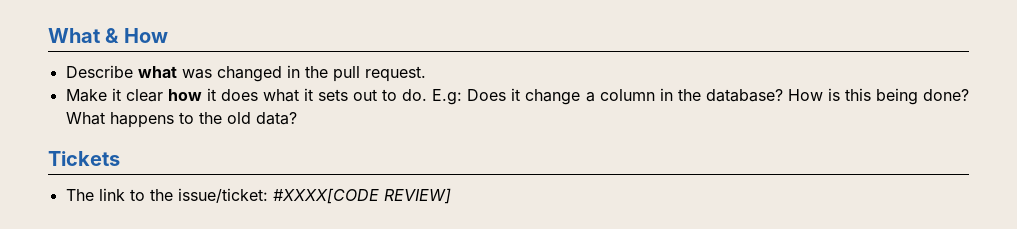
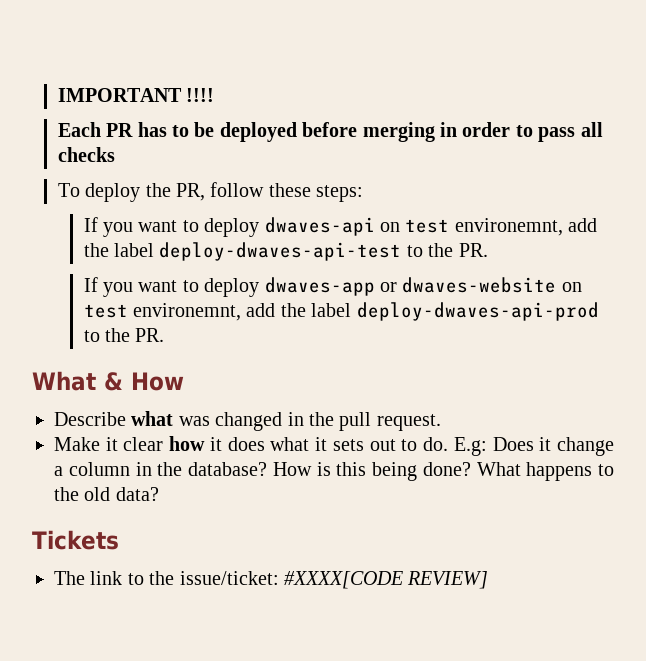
(48, 35) none -> [57,88,215,102] [57,122,603,142] [57,147,115,162] [57,182,364,202] [83,217,598,237] [83,242,488,261] [83,277,582,297] [83,302,599,321] [83,328,165,342] IMPORTANT !!!! // Each PR has to be deployed before merging in order to pass all checks // To deploy the PR, follow these steps: // If you want to deploy dwaves-api on test environemnt, add the label deploy-dwaves-api-test to the PR. // If you want to deploy dwaves-app or dwaves-website on test environemnt, add the label deploy-dwaves-api-prod to the PR. //

